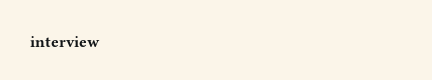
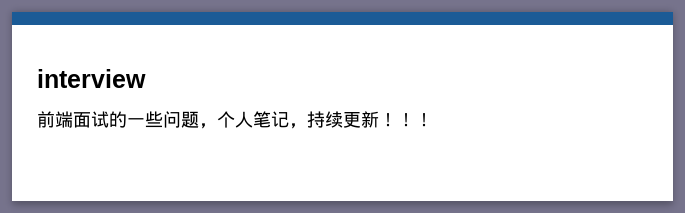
(100, 41) none -> [37,111,433,129] // 前端面试的一些问题，个人笔记，持续更新！！！

